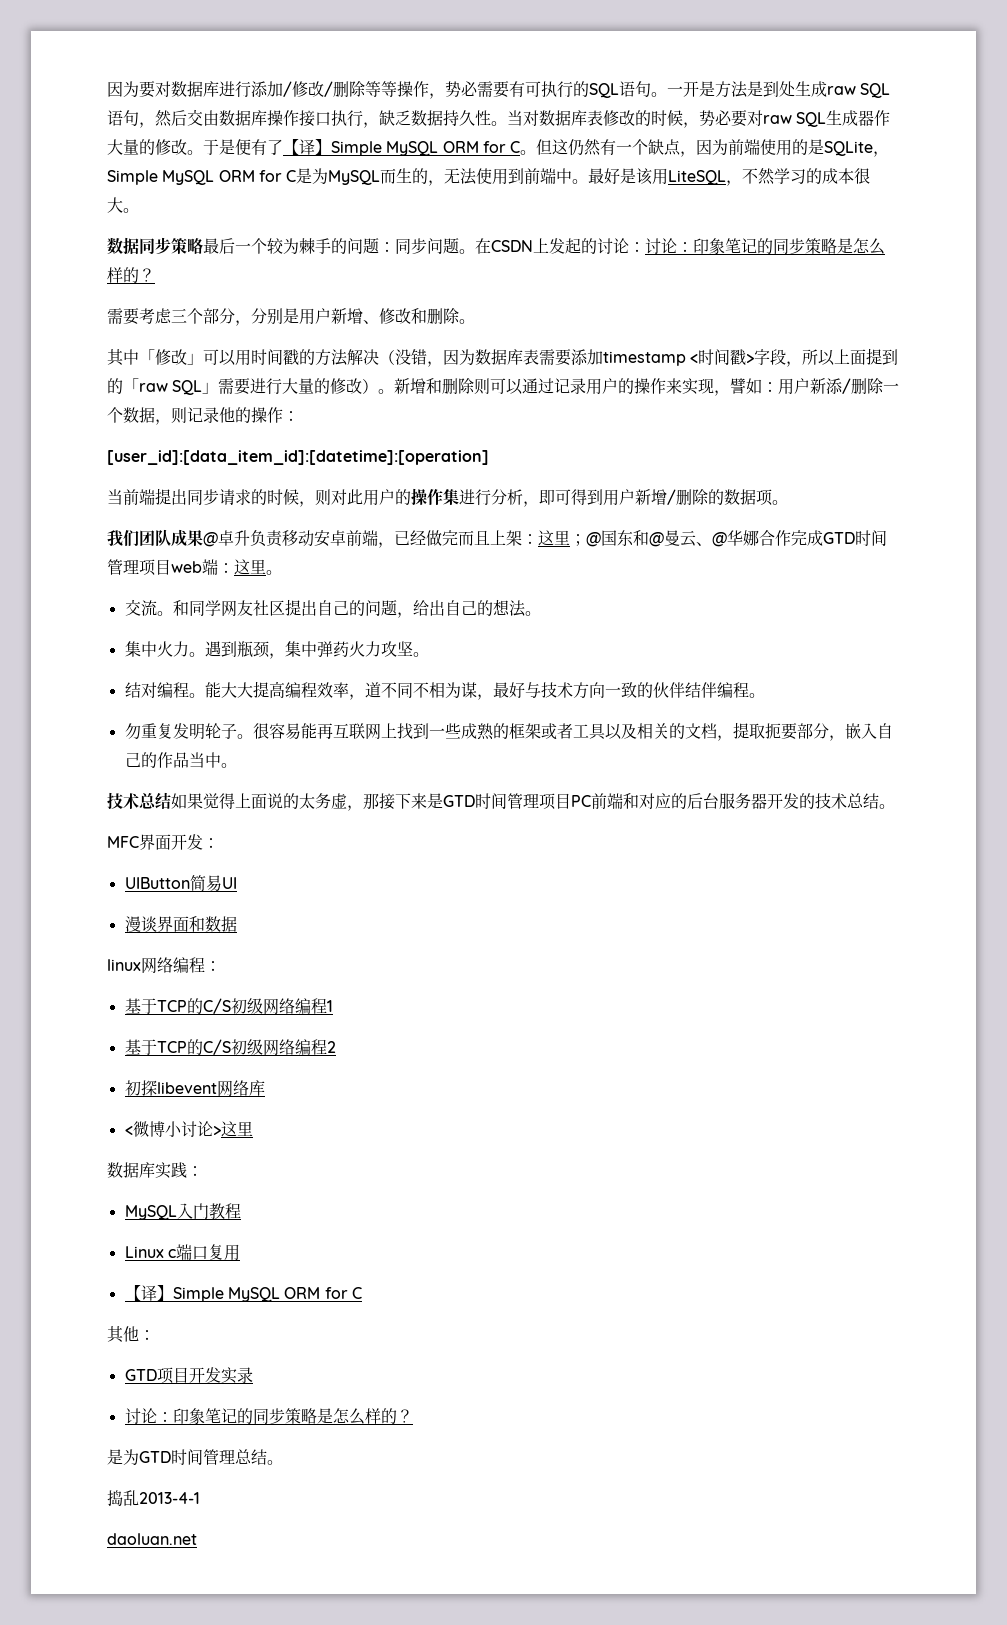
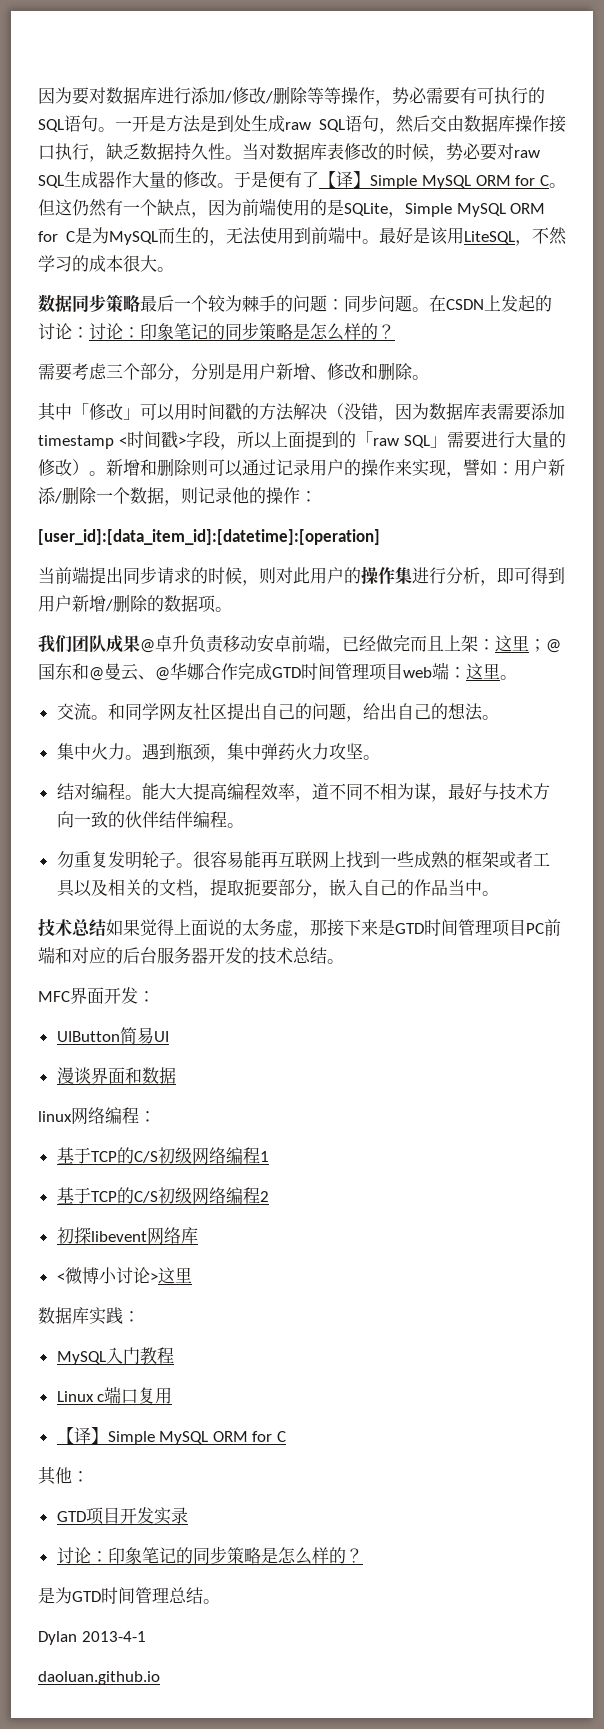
[107,1490,139,1506] 捣乱 -> [38,1631,77,1645] Dylan
[107,1533,197,1545] daoluan.net -> [38,1671,160,1685] daoluan.github.io

